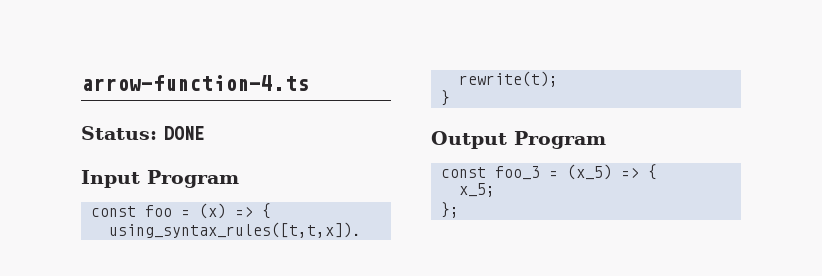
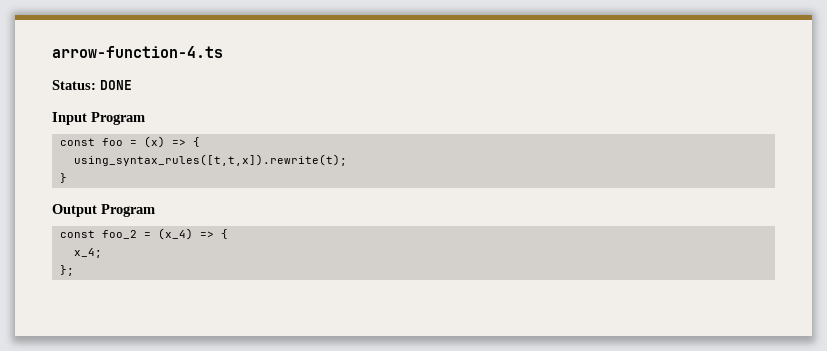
[494,164,657,180] [458,183,495,197] foo_3 = (x_5) => { // x_5; -> [101,228,228,240] [73,248,102,258] foo_2 = (x_4) => { // x_4;

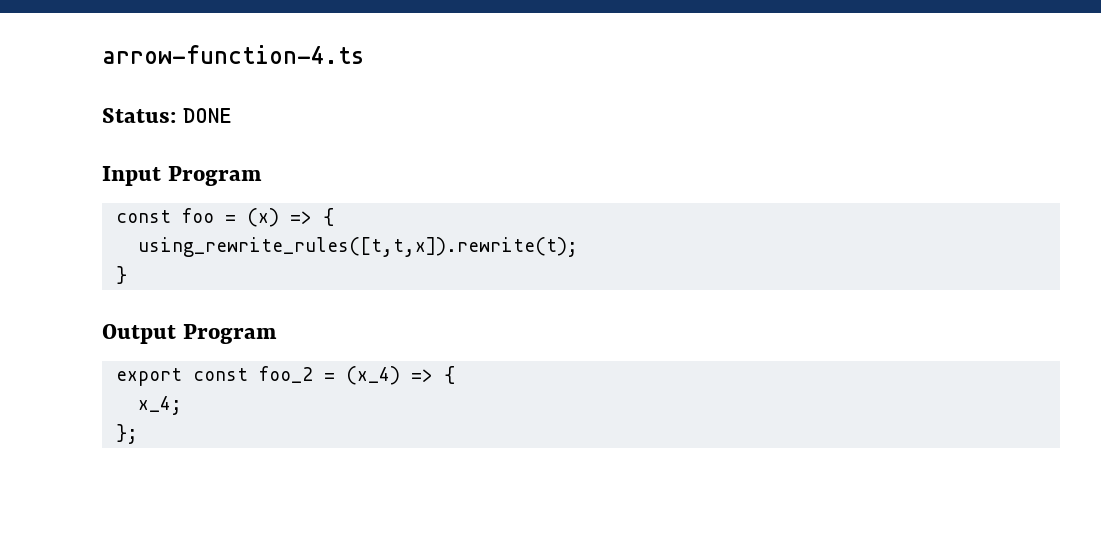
[73,154,347,166] using_syntax_rules([t,t,x]).rewrite(t); -> [137,237,578,257] using_rewrite_rules([t,t,x]).rewrite(t);
(155, 210) none -> [115,368,182,386] export

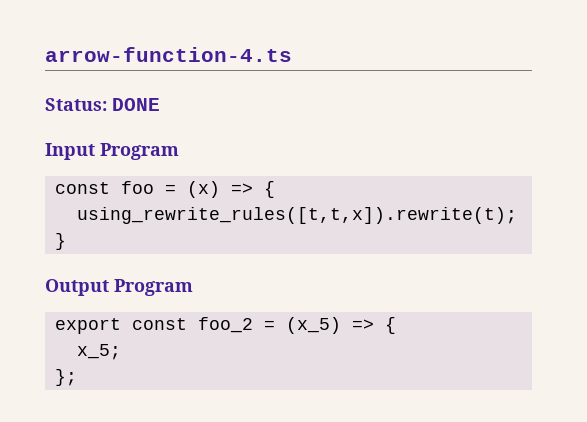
[345,366,455,385] [137,396,182,415] (x_4) => { // x_4; -> [285,317,396,334] [76,344,121,360] (x_5) => { // x_5;

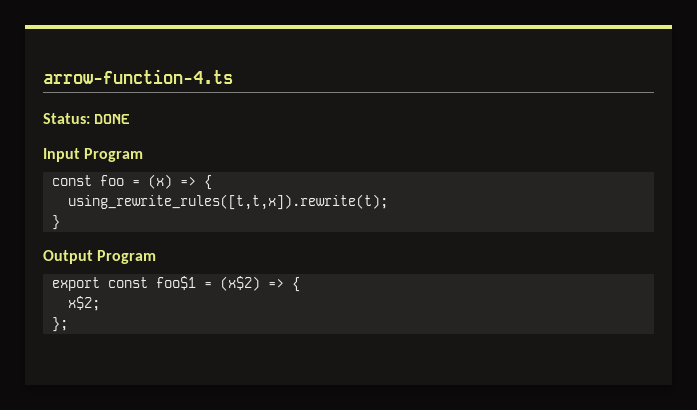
[197,317,396,334] [76,344,121,360] foo_2 = (x_5) => { // x_5; -> [155,276,300,292] [67,296,100,311] foo$1 = (x$2) => { // x$2;

